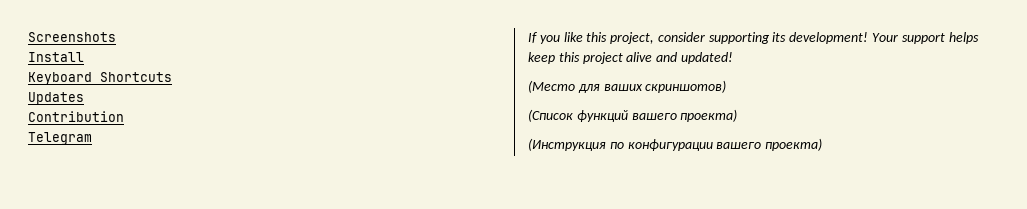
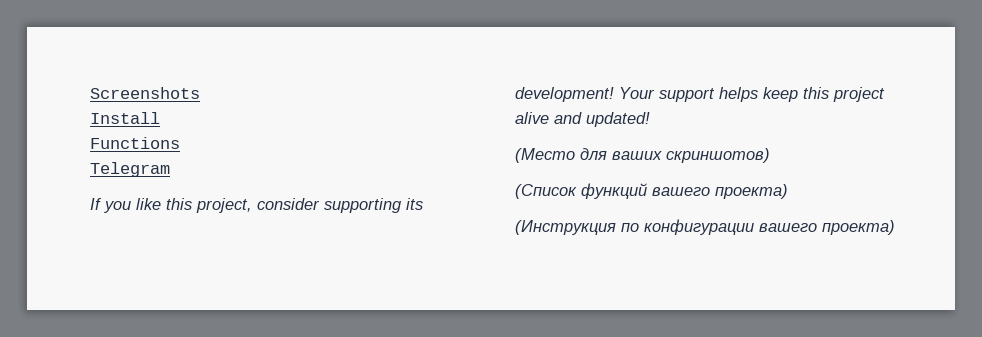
[28,72,172,85] [28,92,84,105] [28,111,124,122] Keyboard Shortcuts // Updates // Contribution -> [90,137,180,149] Functions

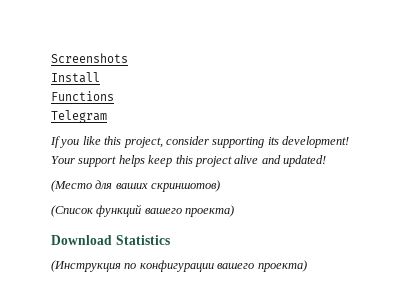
(614, 94) none -> (349, 142) //
(788, 191) none -> [51,235,170,245] // Download Statistics

